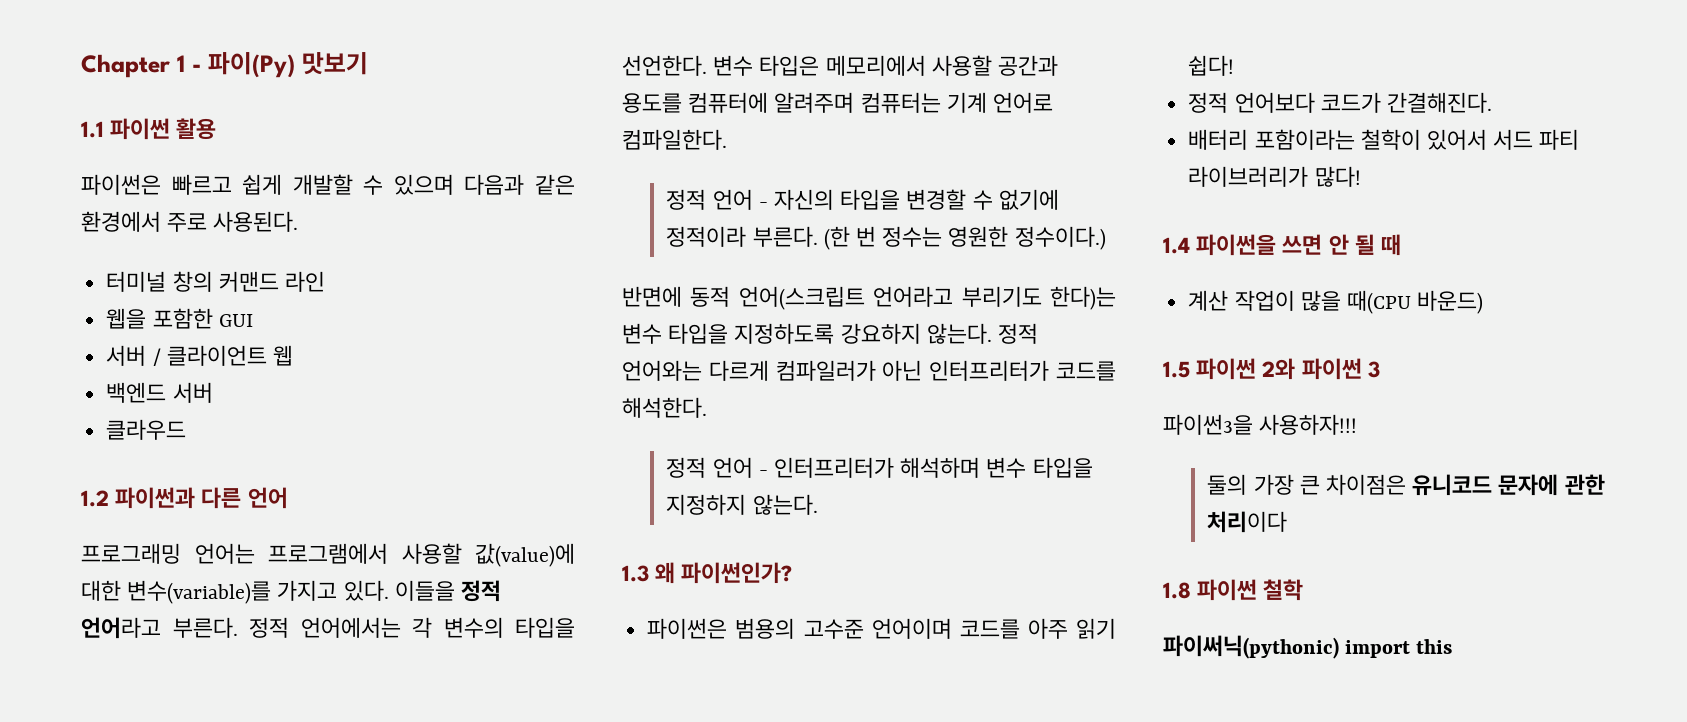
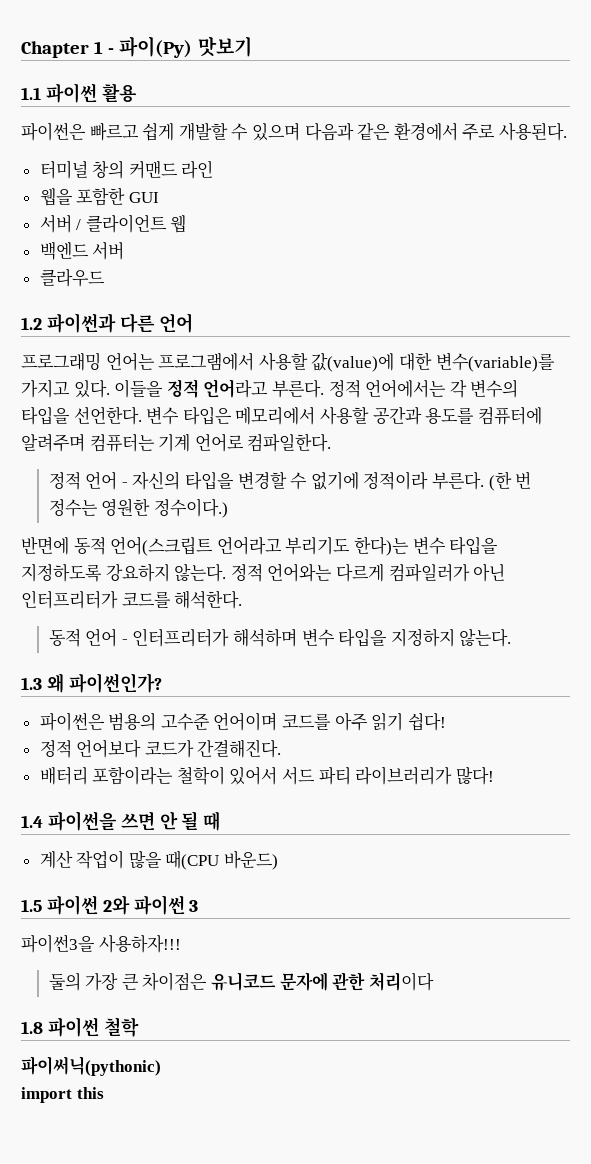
[666,457,707,478] 정적 -> [48,629,81,647] 동적
(1339, 647) none -> (161, 1066) //

